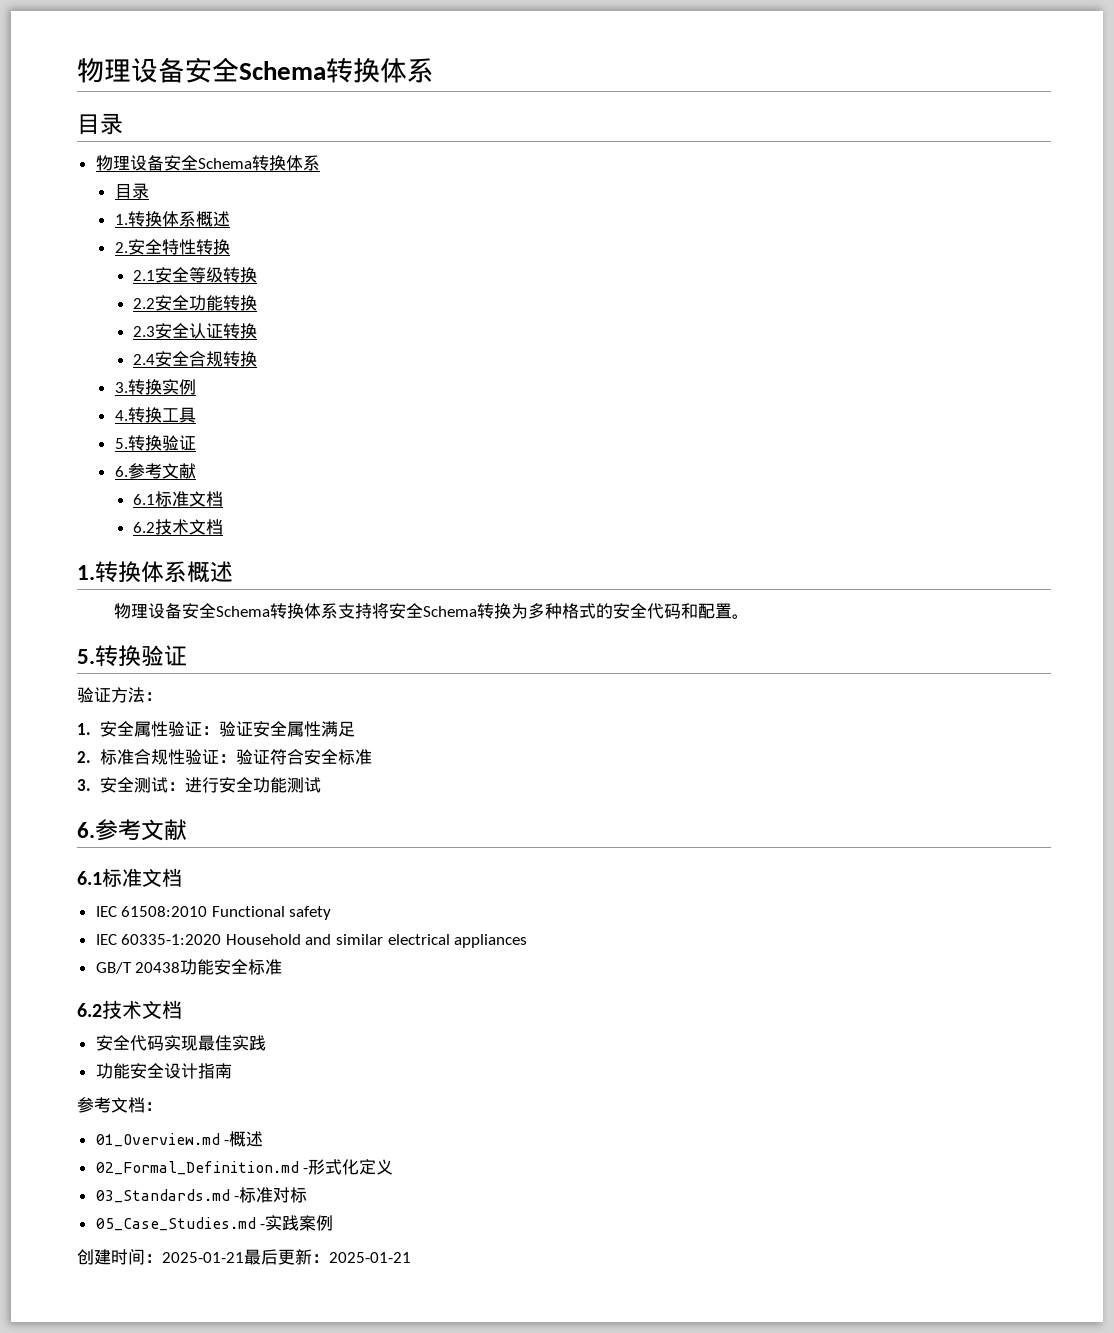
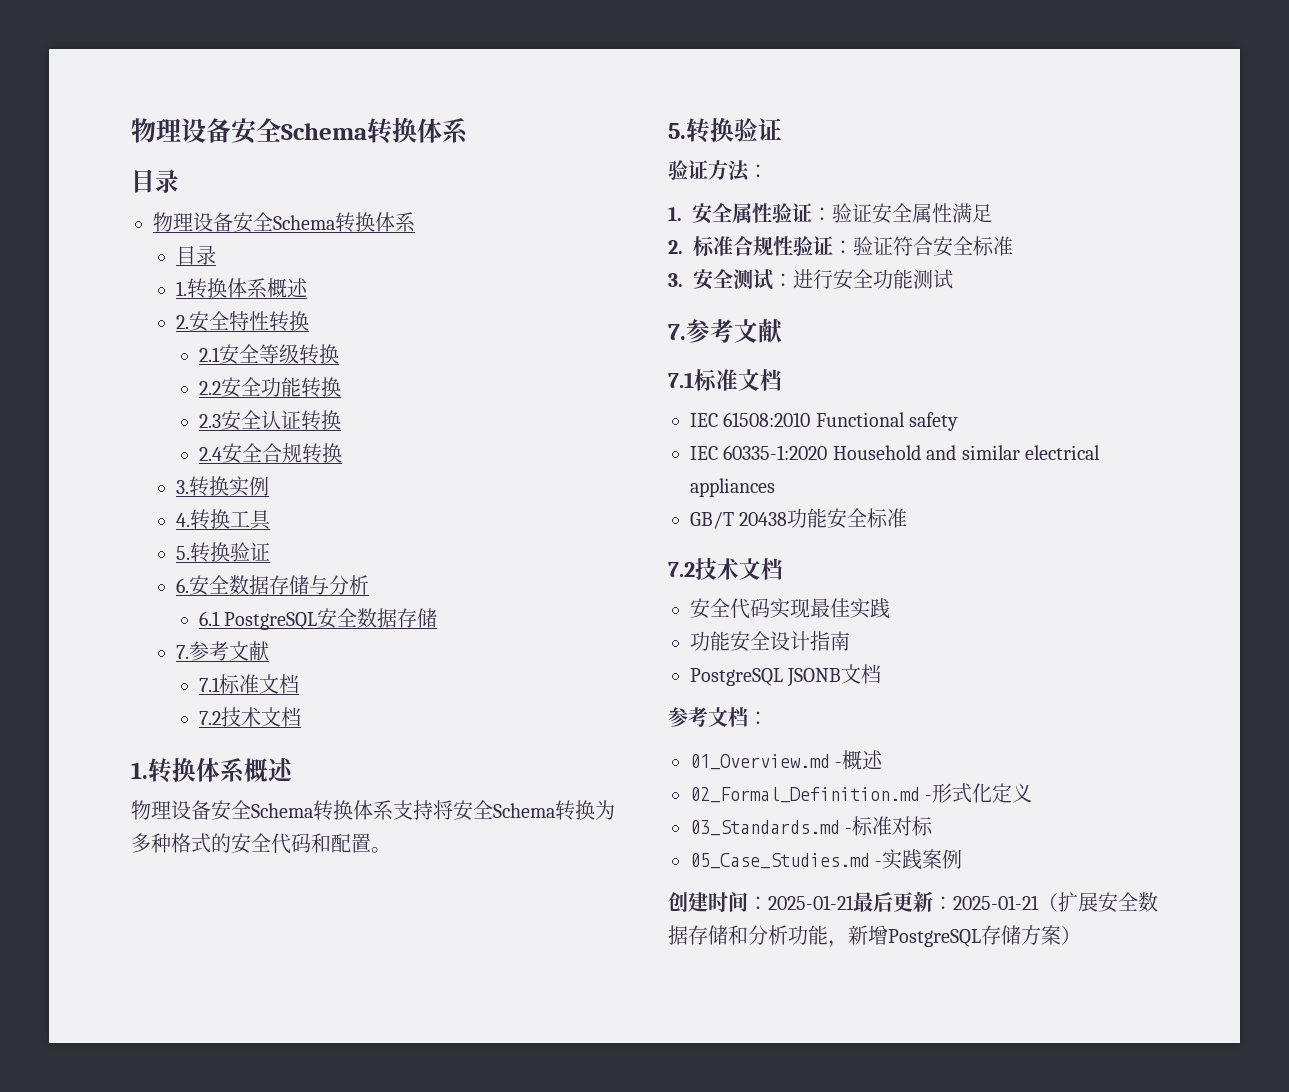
[127,463,196,479] [133,491,224,507] [133,522,156,533] 参考文献 // 6.1标准文档 // 6.2 -> [188,575,369,596] [198,608,437,630] [175,641,269,661] [198,674,299,694] [198,711,221,725] 安全数据存储与分析 // 6.1 PostgreSQL安全数据存储 // 7.参考文献 // 7.1标准文档 // 7.2
[77,819,187,841] [77,871,102,885] 6.参考文献 // 6.1 -> [668,319,783,343] [668,372,694,388] 7.参考文献 // 7.1
[77,1003,102,1017] 6.2 -> [668,562,695,577] 7.2
(232, 1071) none -> [690,664,882,687] // PostgreSQL JSONB文档
(411, 1257) none -> [1038,892,1158,913] [668,925,1081,948] （扩展安全数据存储和分析功能，新增PostgreSQL存储方案）

